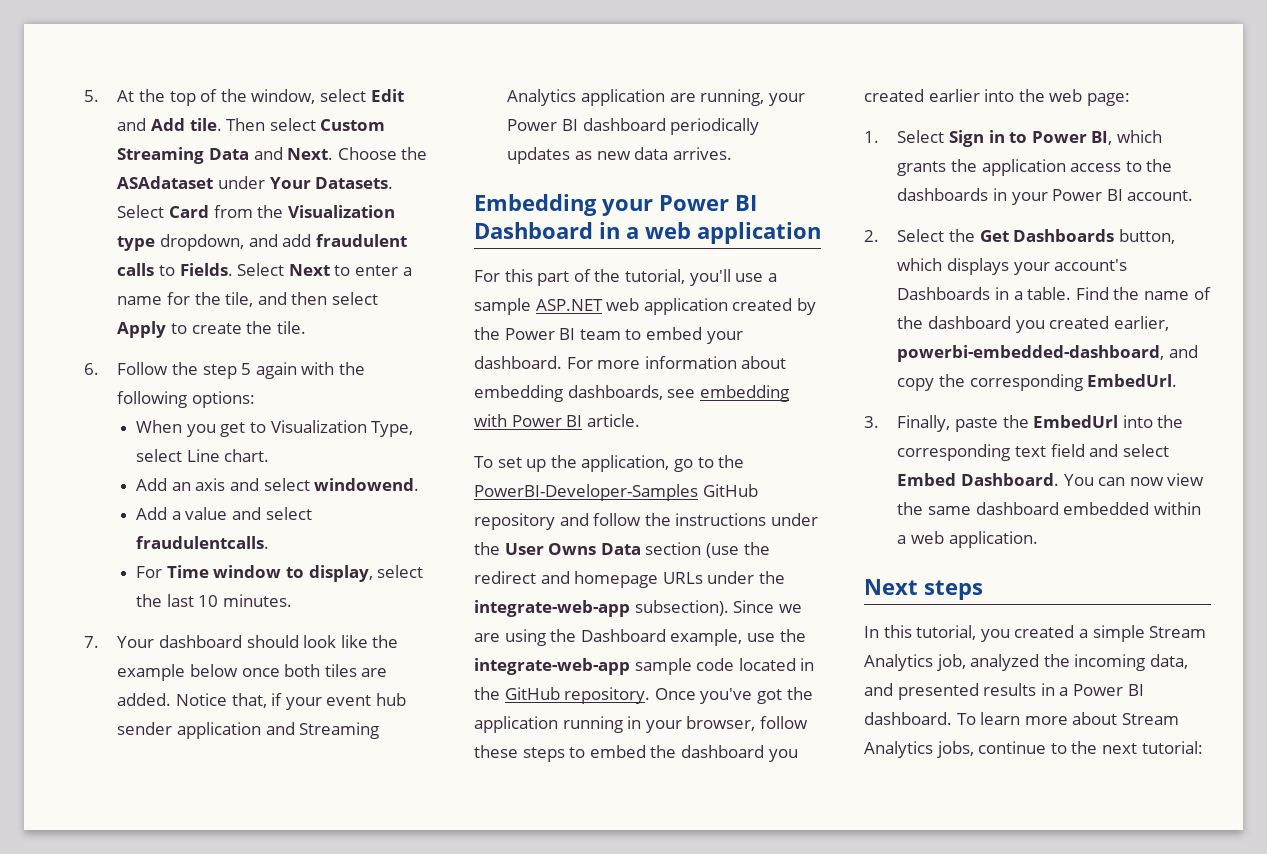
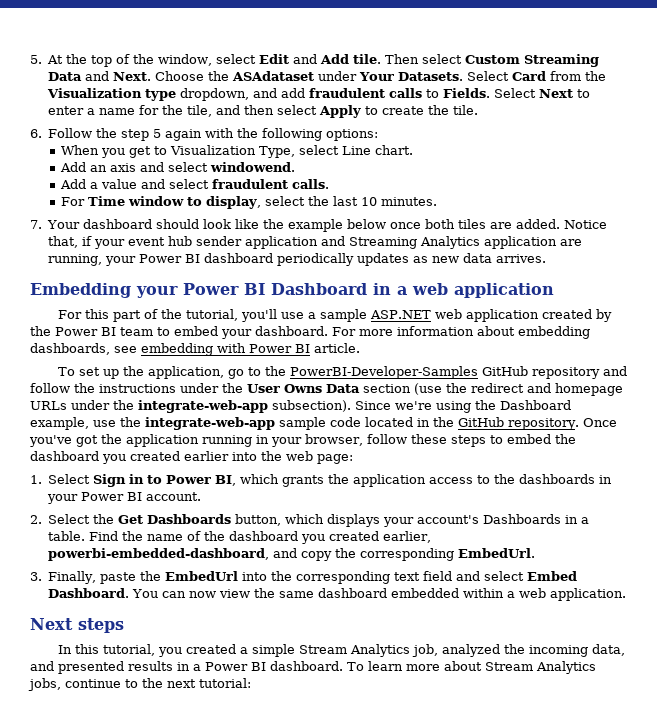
[136,536,270,549] fraudulentcalls. -> [212,179,330,189] fraudulent calls.
[778,604,802,613] [474,633,500,642] we are -> [395,401,432,410] we're

